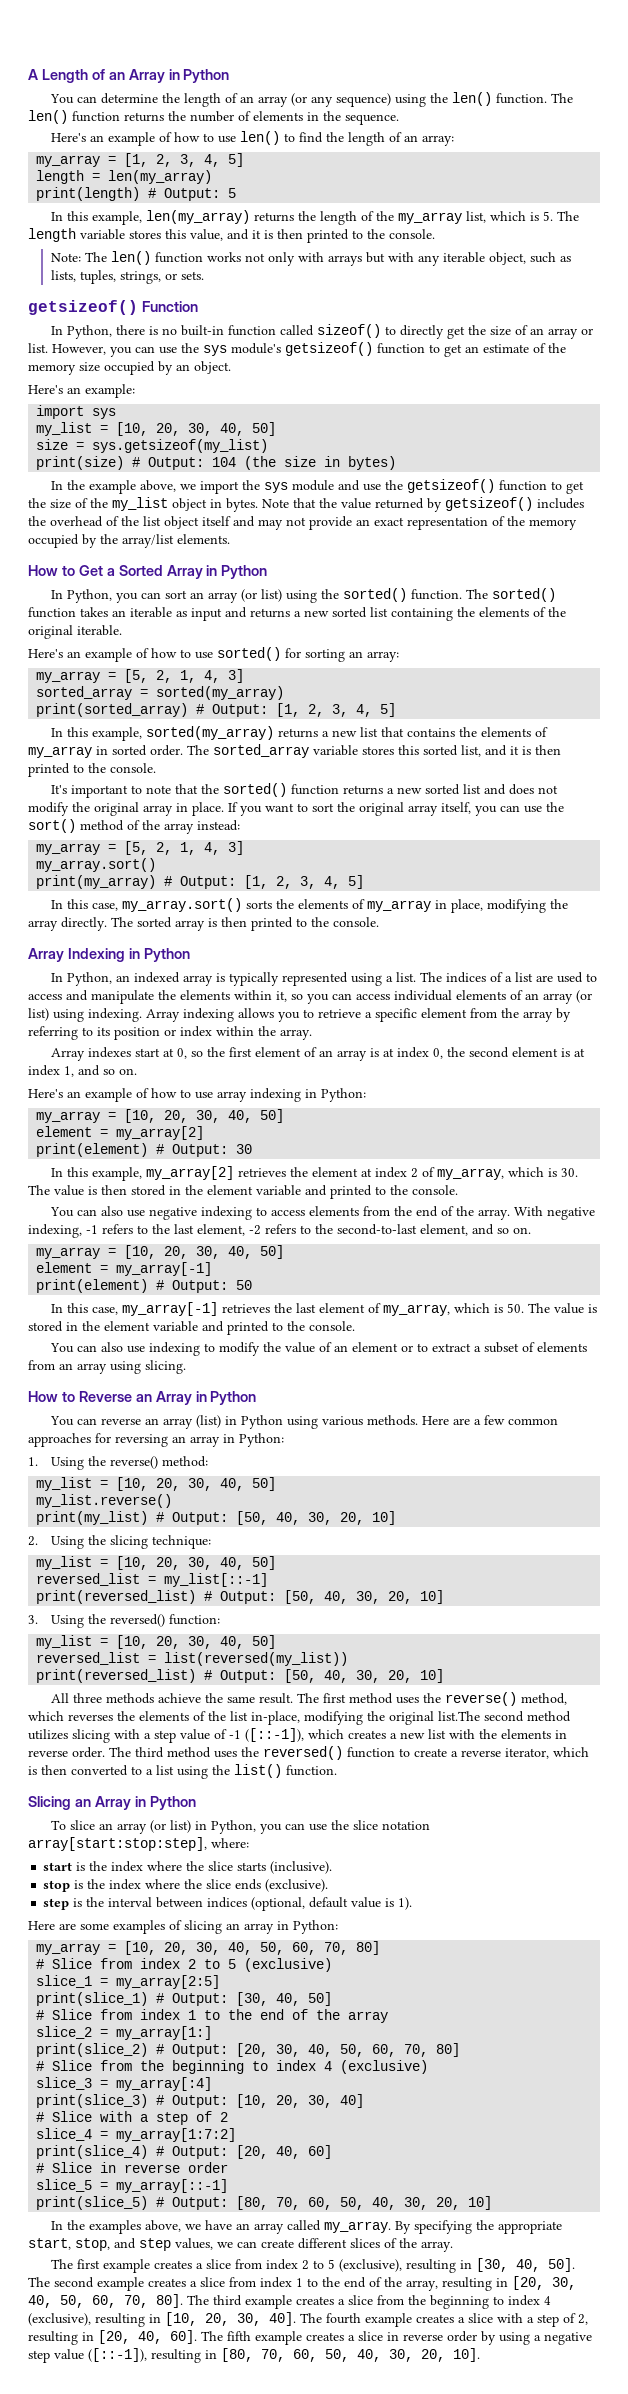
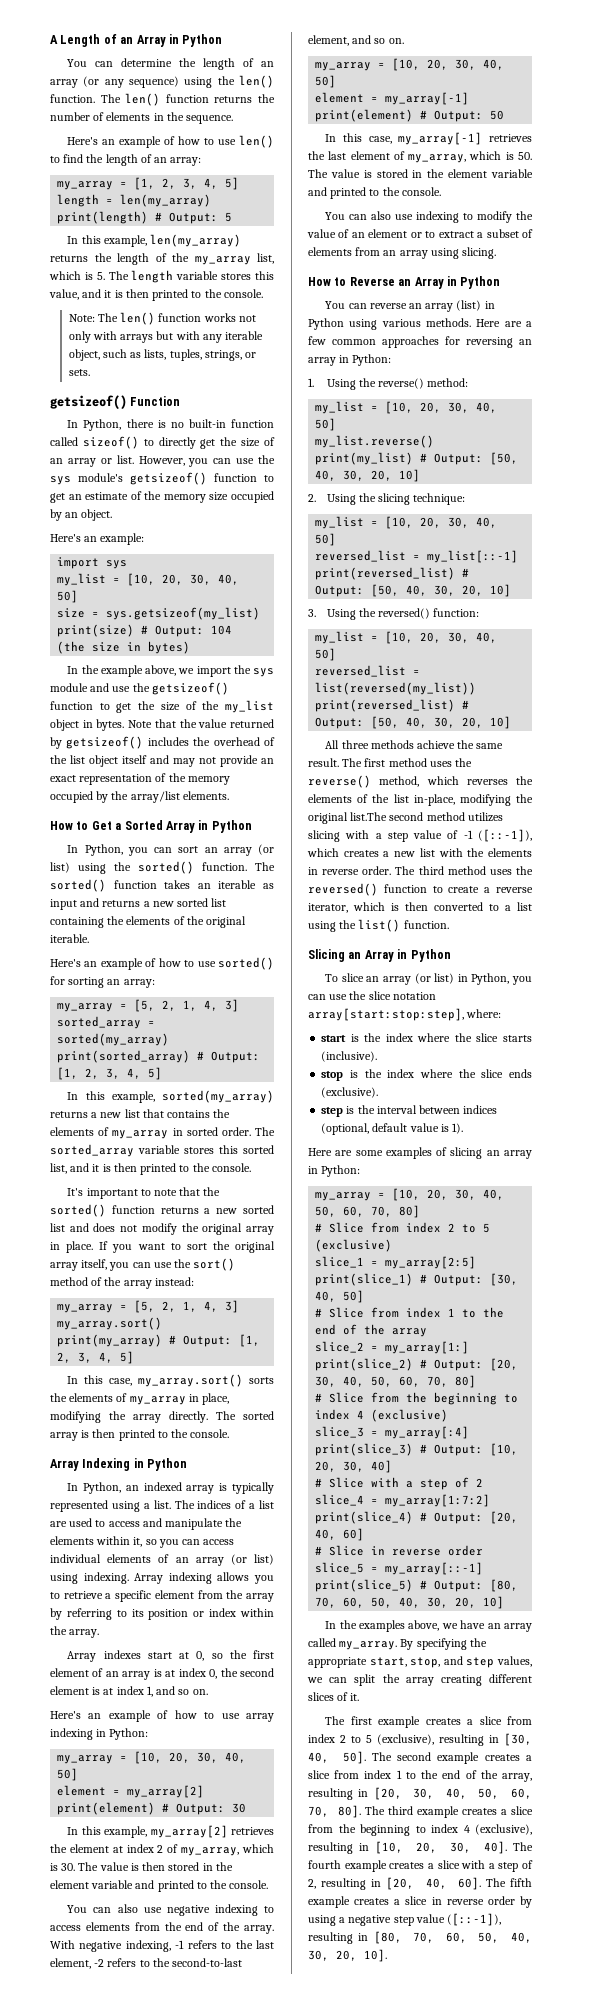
[261,2239,294,2248] create -> [354,1674,482,1686] split the array creating
[399,2238,453,2252] the array. -> [350,1693,360,1701] it.

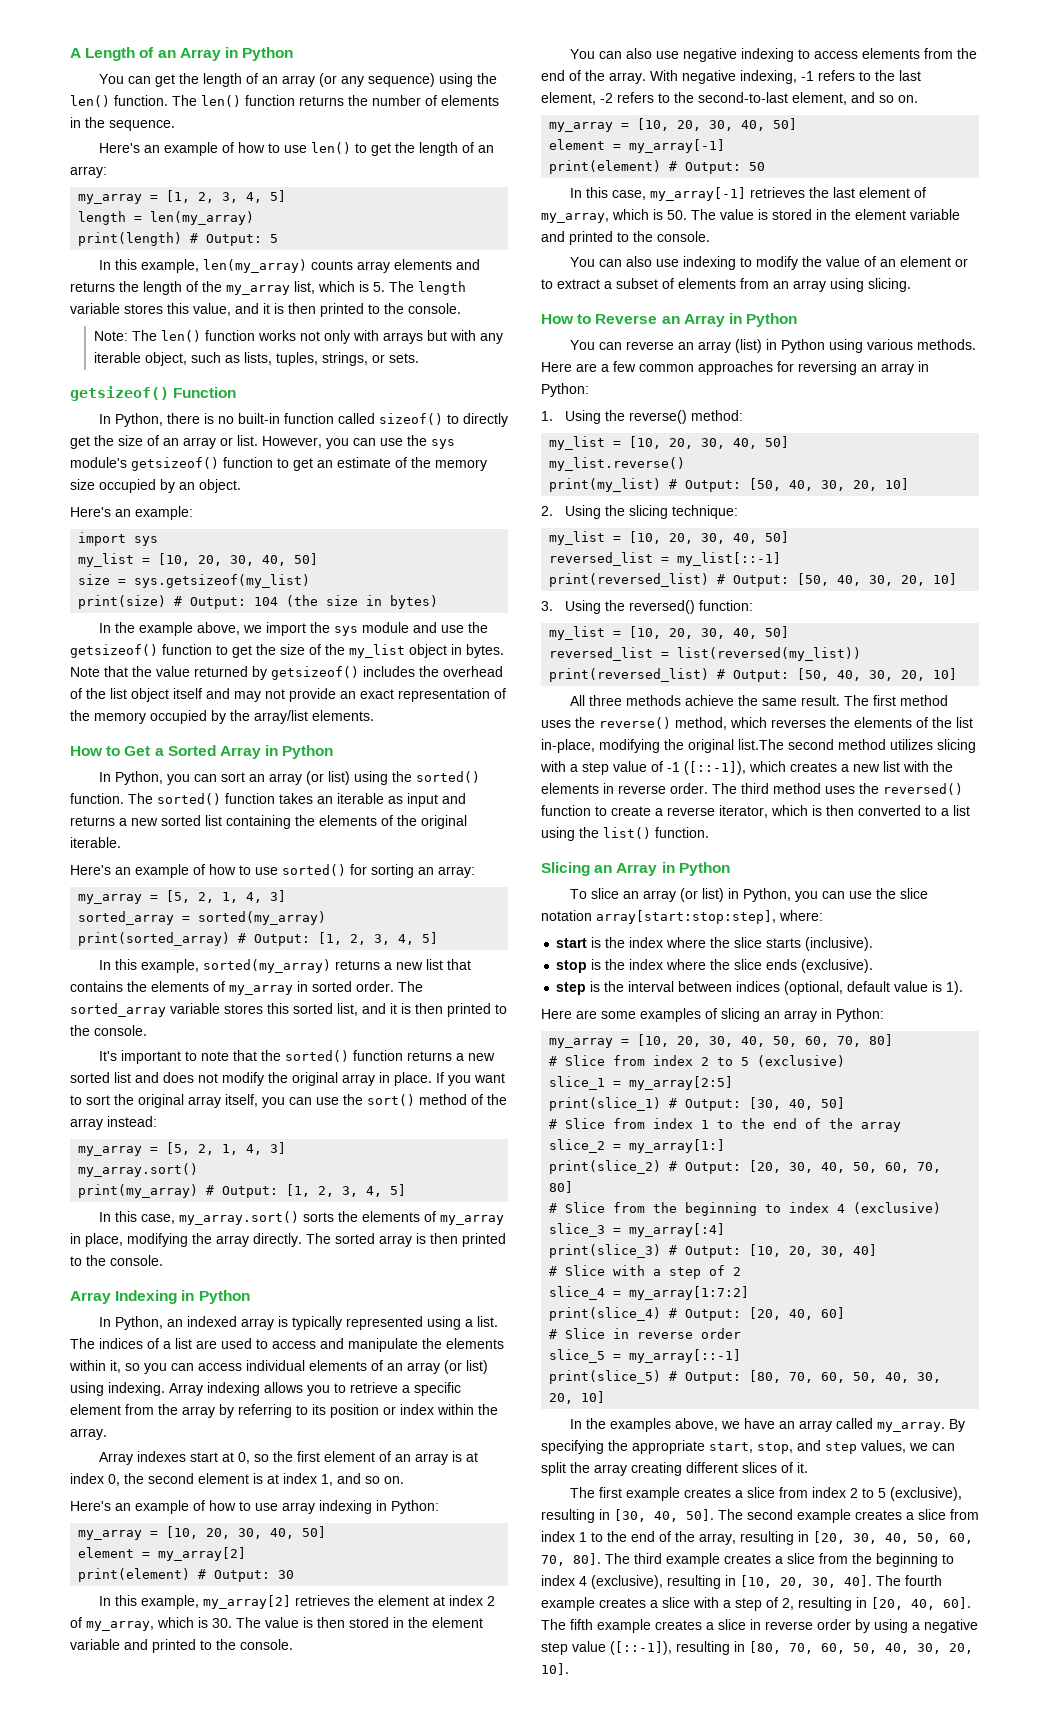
[121,58,173,67] determine -> [154,74,175,87] get
[63,154,84,163] find -> [370,143,391,156] get
(241, 240) none -> [310,259,480,273] counts array elements and

